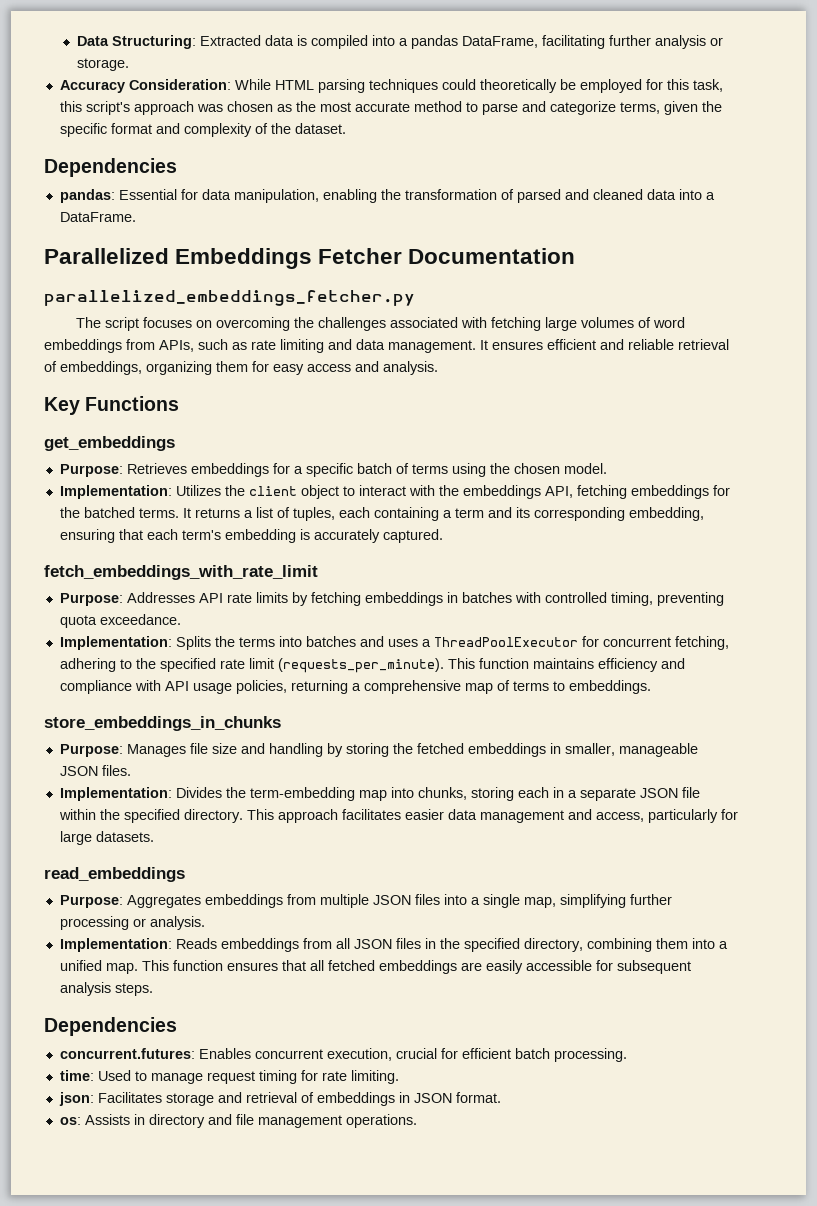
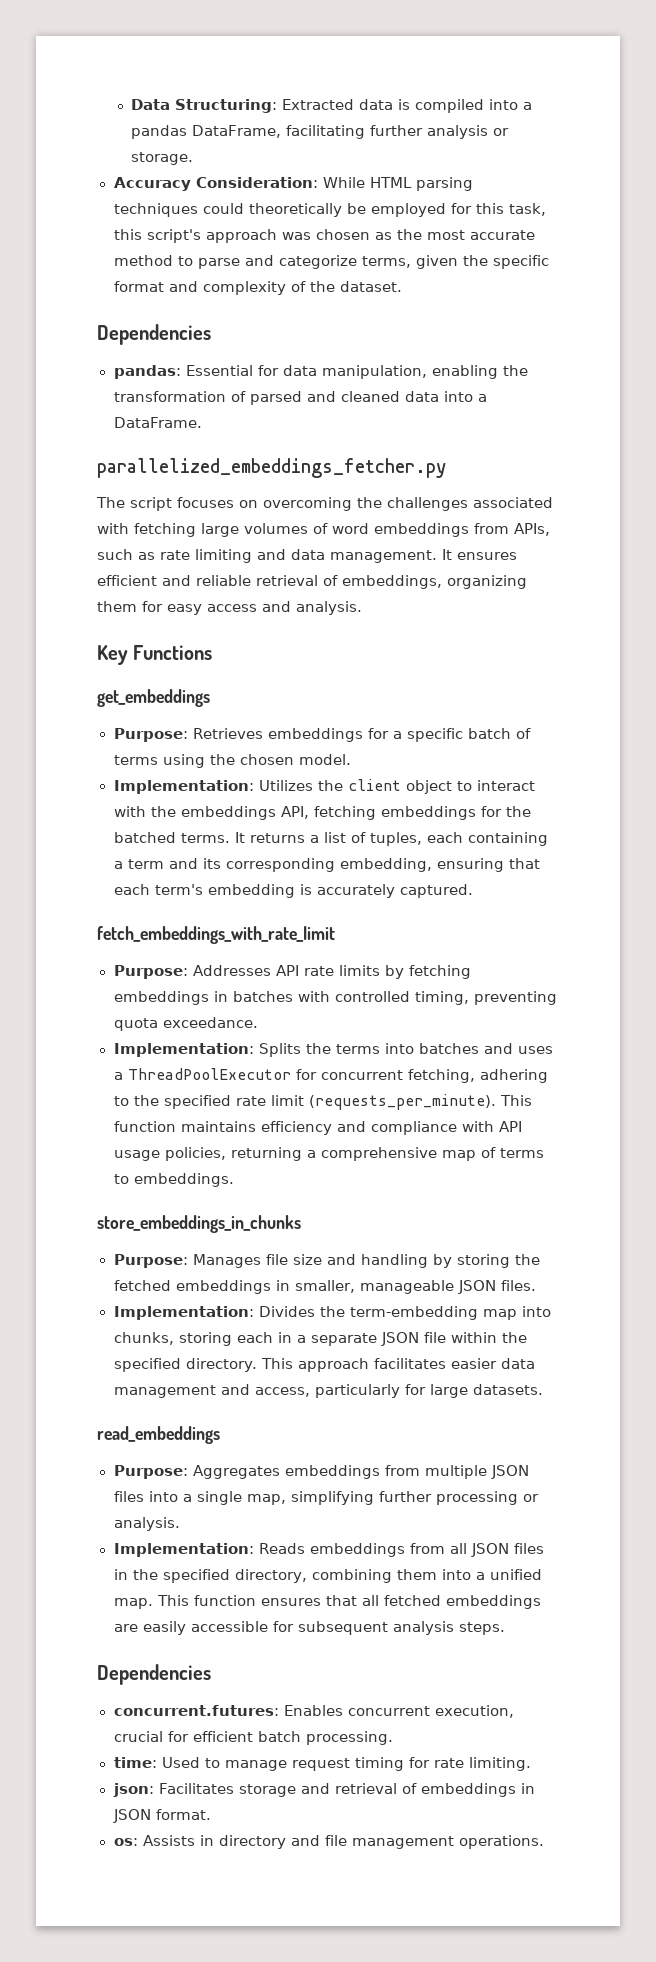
[44,248,576,269] // Parallelized Embeddings Fetcher Documentation -> (203, 422) none

